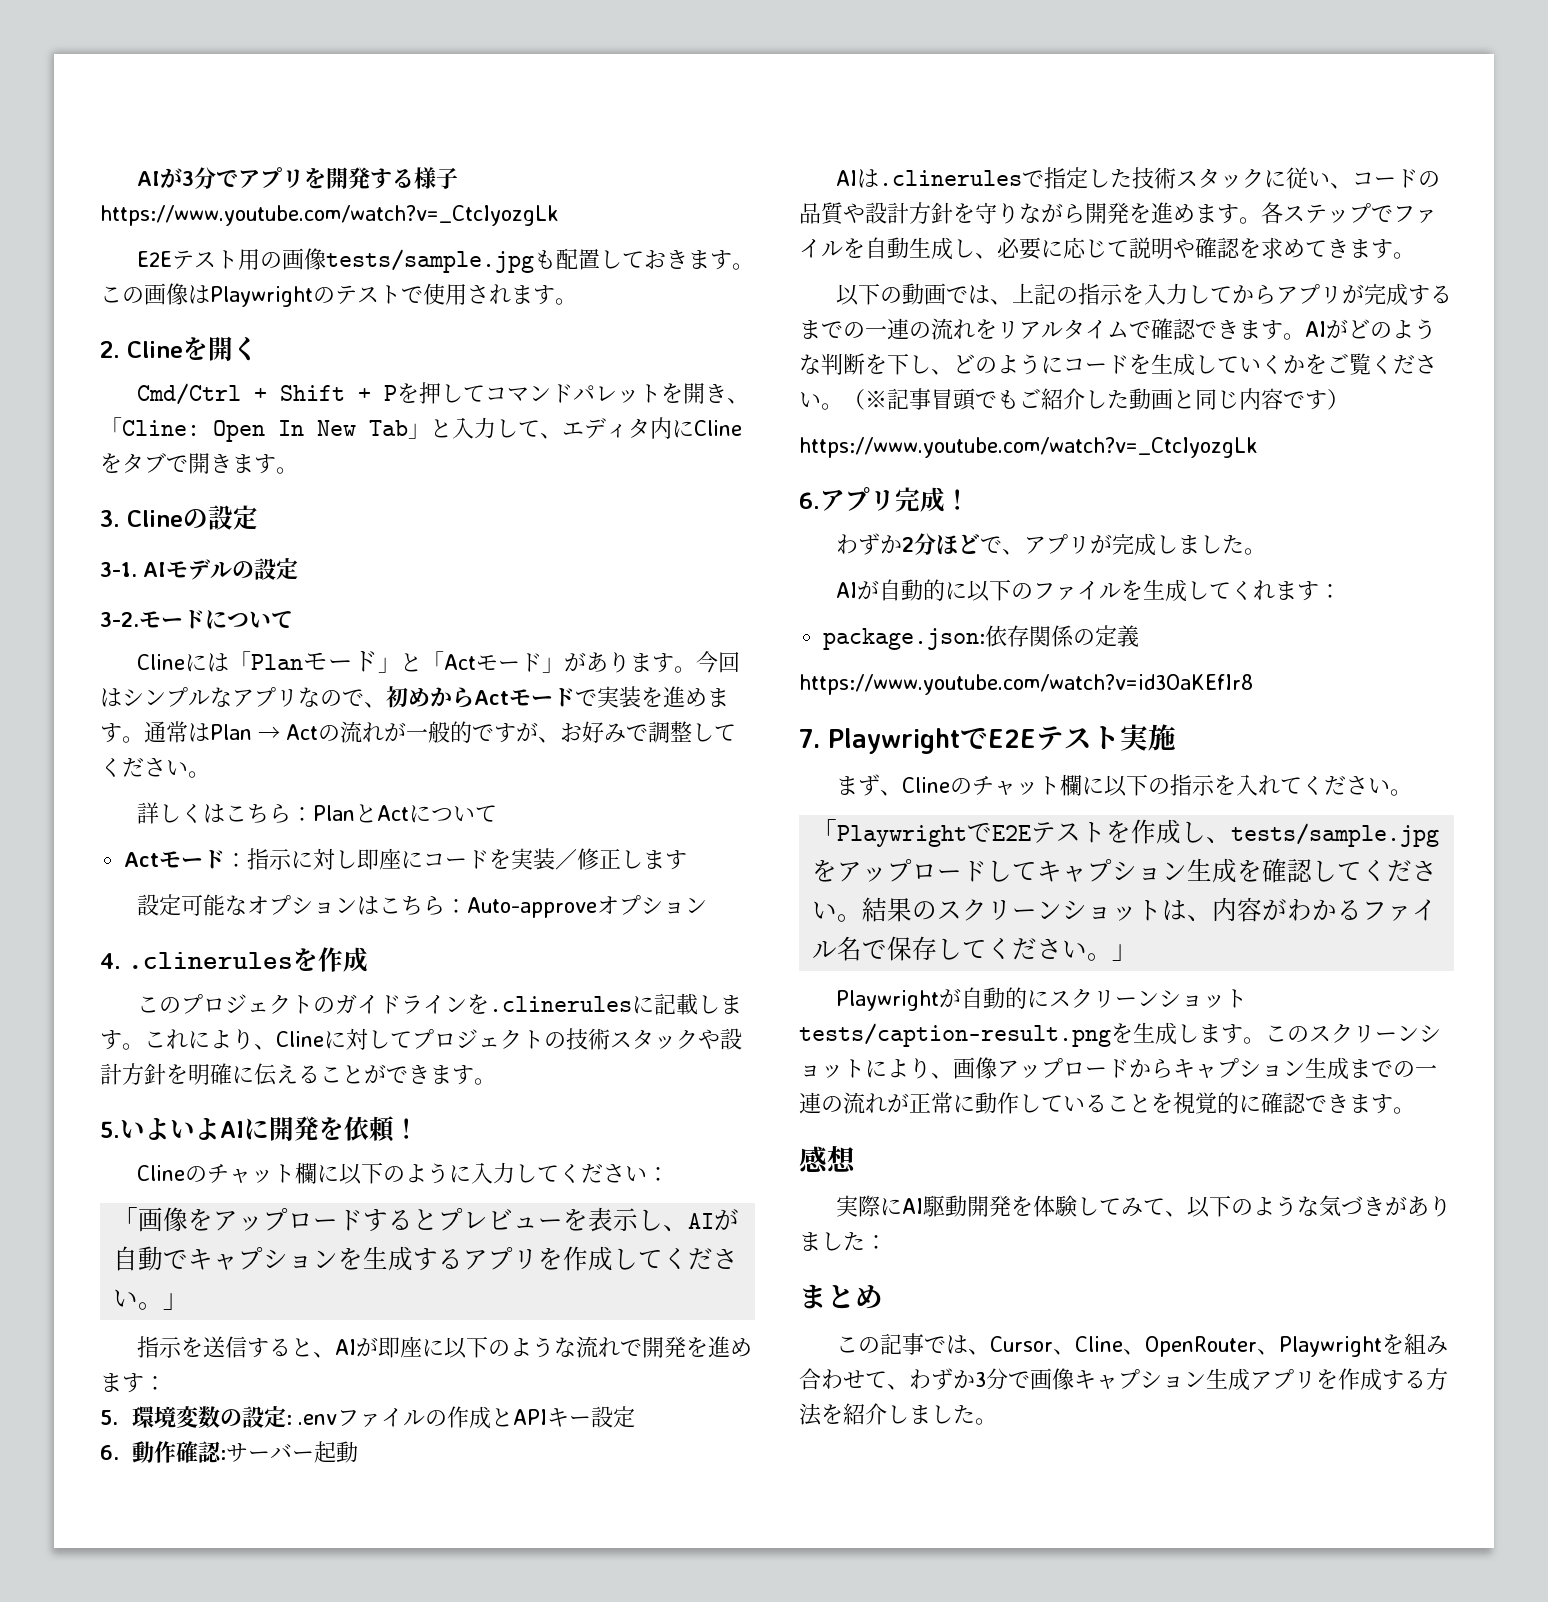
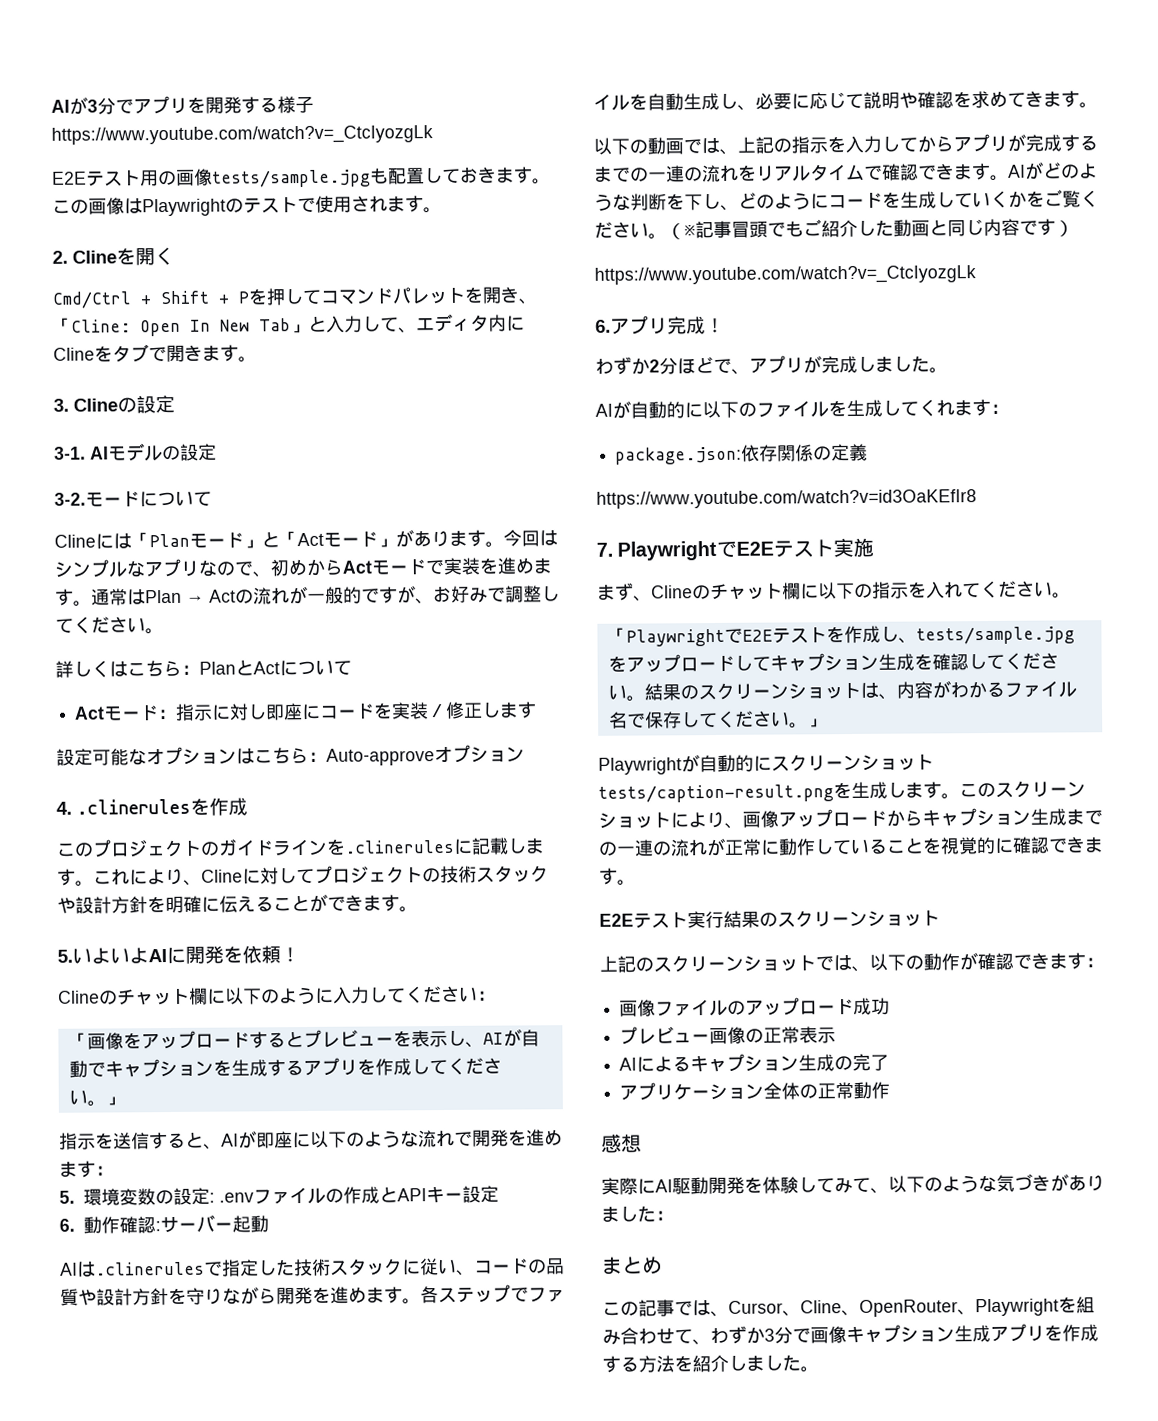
(1415, 1110) none -> [599,910,940,929] [599,952,1104,973] [619,997,891,1017] [619,1026,837,1045] [619,1053,890,1073] [619,1081,891,1101] // E2Eテスト実行結果のスクリーンショット // 上記のスクリーンショットでは、以下の動作が確認できます： // 画像ファイルのアップロード成功 // プレビュー画像の正常表示 // AIによるキャプション生成の完了 // アプリケーション全体の正常動作

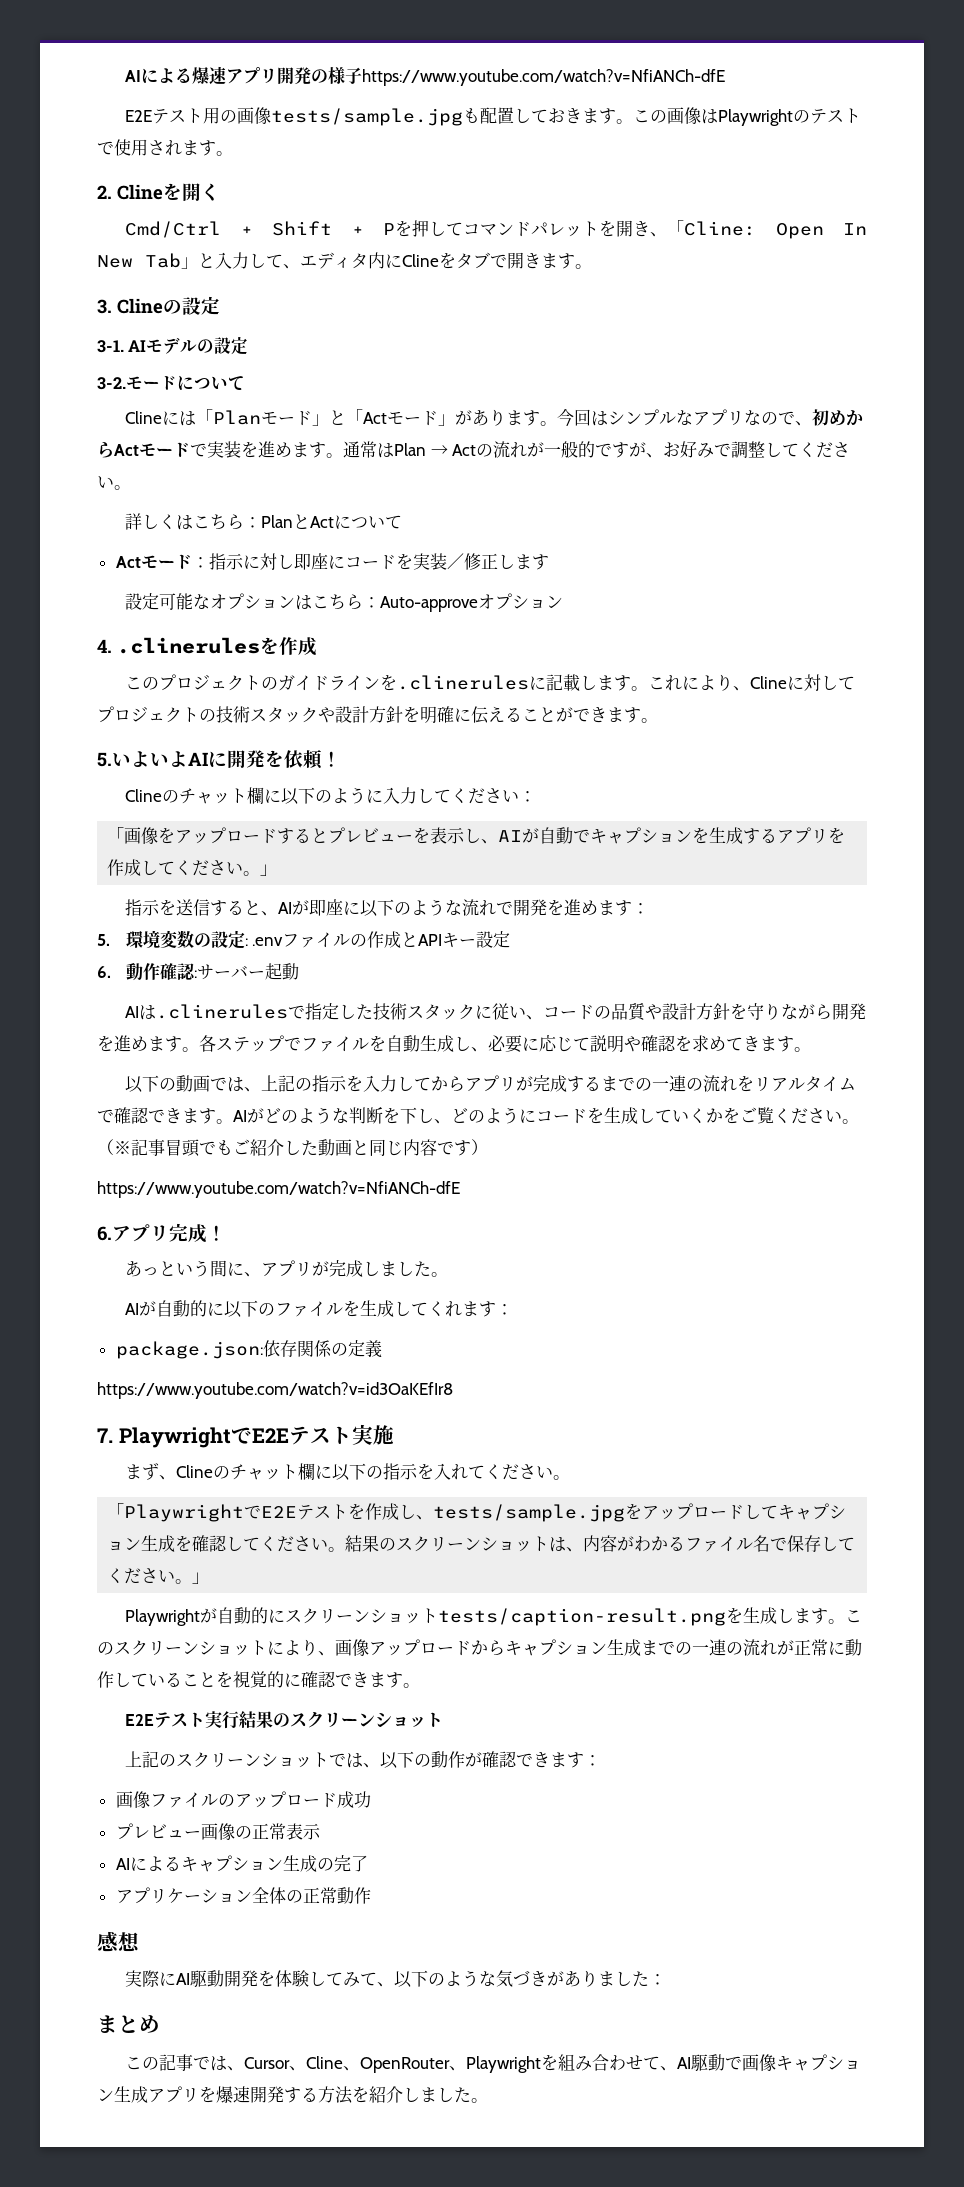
[51,95,314,115] [51,125,433,145] AIが3分でアプリを開発する様子https://www.youtube.com/watch?v=_CtcIyozgLk -> [125,66,726,86] AIによる爆速アプリ開発の様子https://www.youtube.com/watch?v=NfiANCh-dfE
[594,265,976,285] https://www.youtube.com/watch?v=_CtcIyozgLk -> [97,1181,460,1198] https://www.youtube.com/watch?v=NfiANCh-dfE
[595,356,732,375] わずか2分ほどで -> [125,1260,245,1277] あっという間に
[710,1325,793,1344] わずか3分 -> [677,2054,726,2071] AI駆動
[1062,1324,1099,1342] 作成 -> [216,2086,284,2103] 爆速開発

